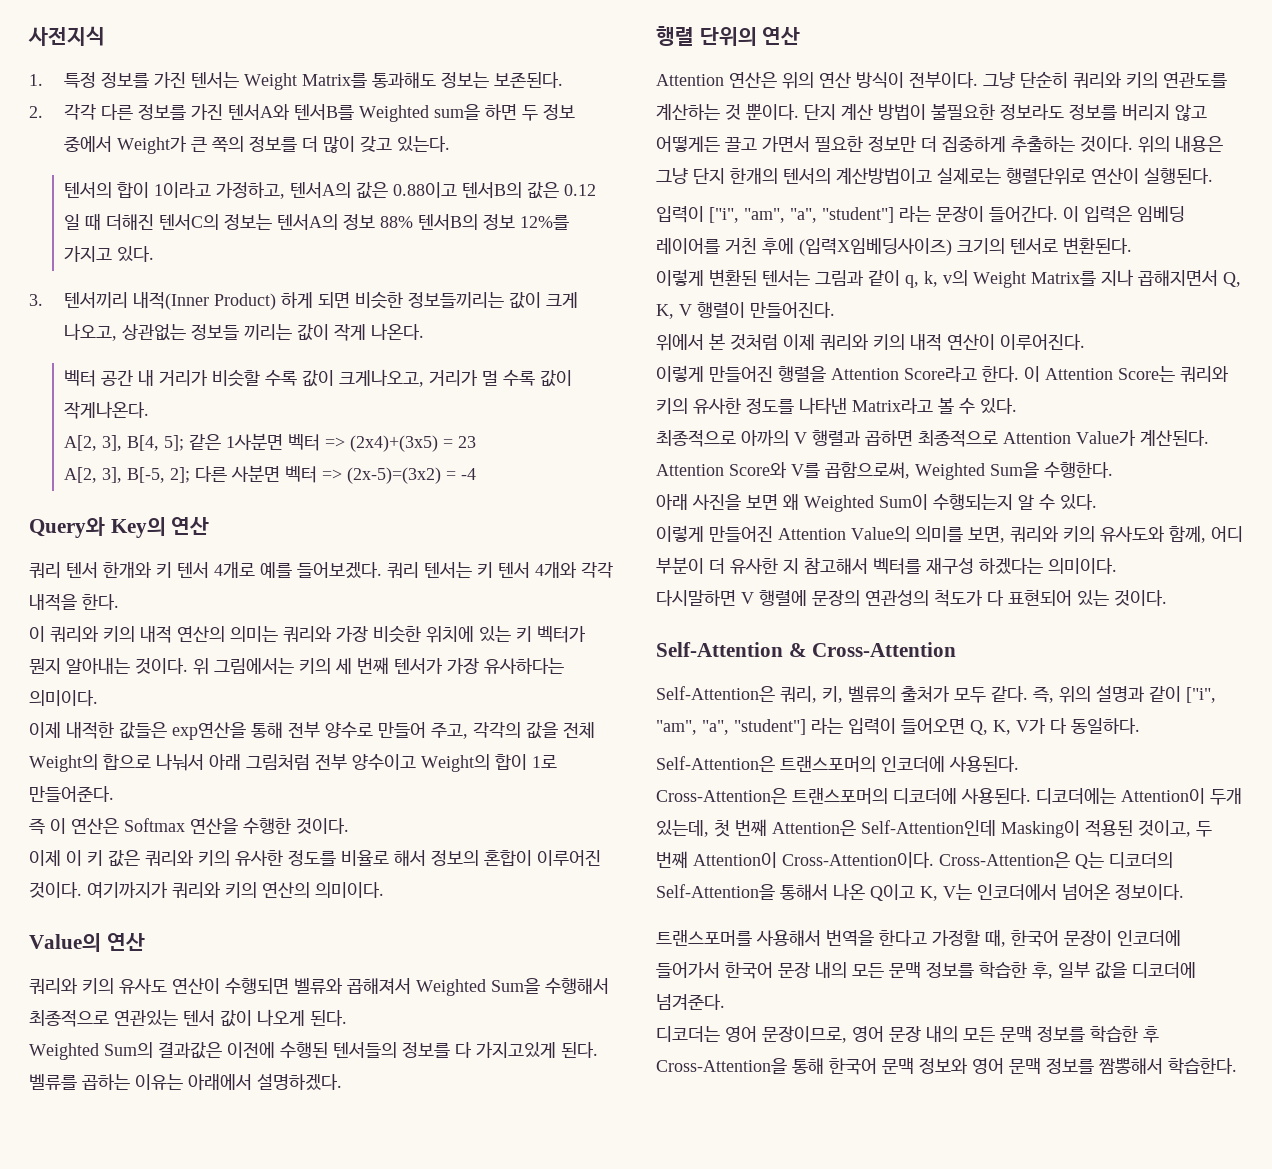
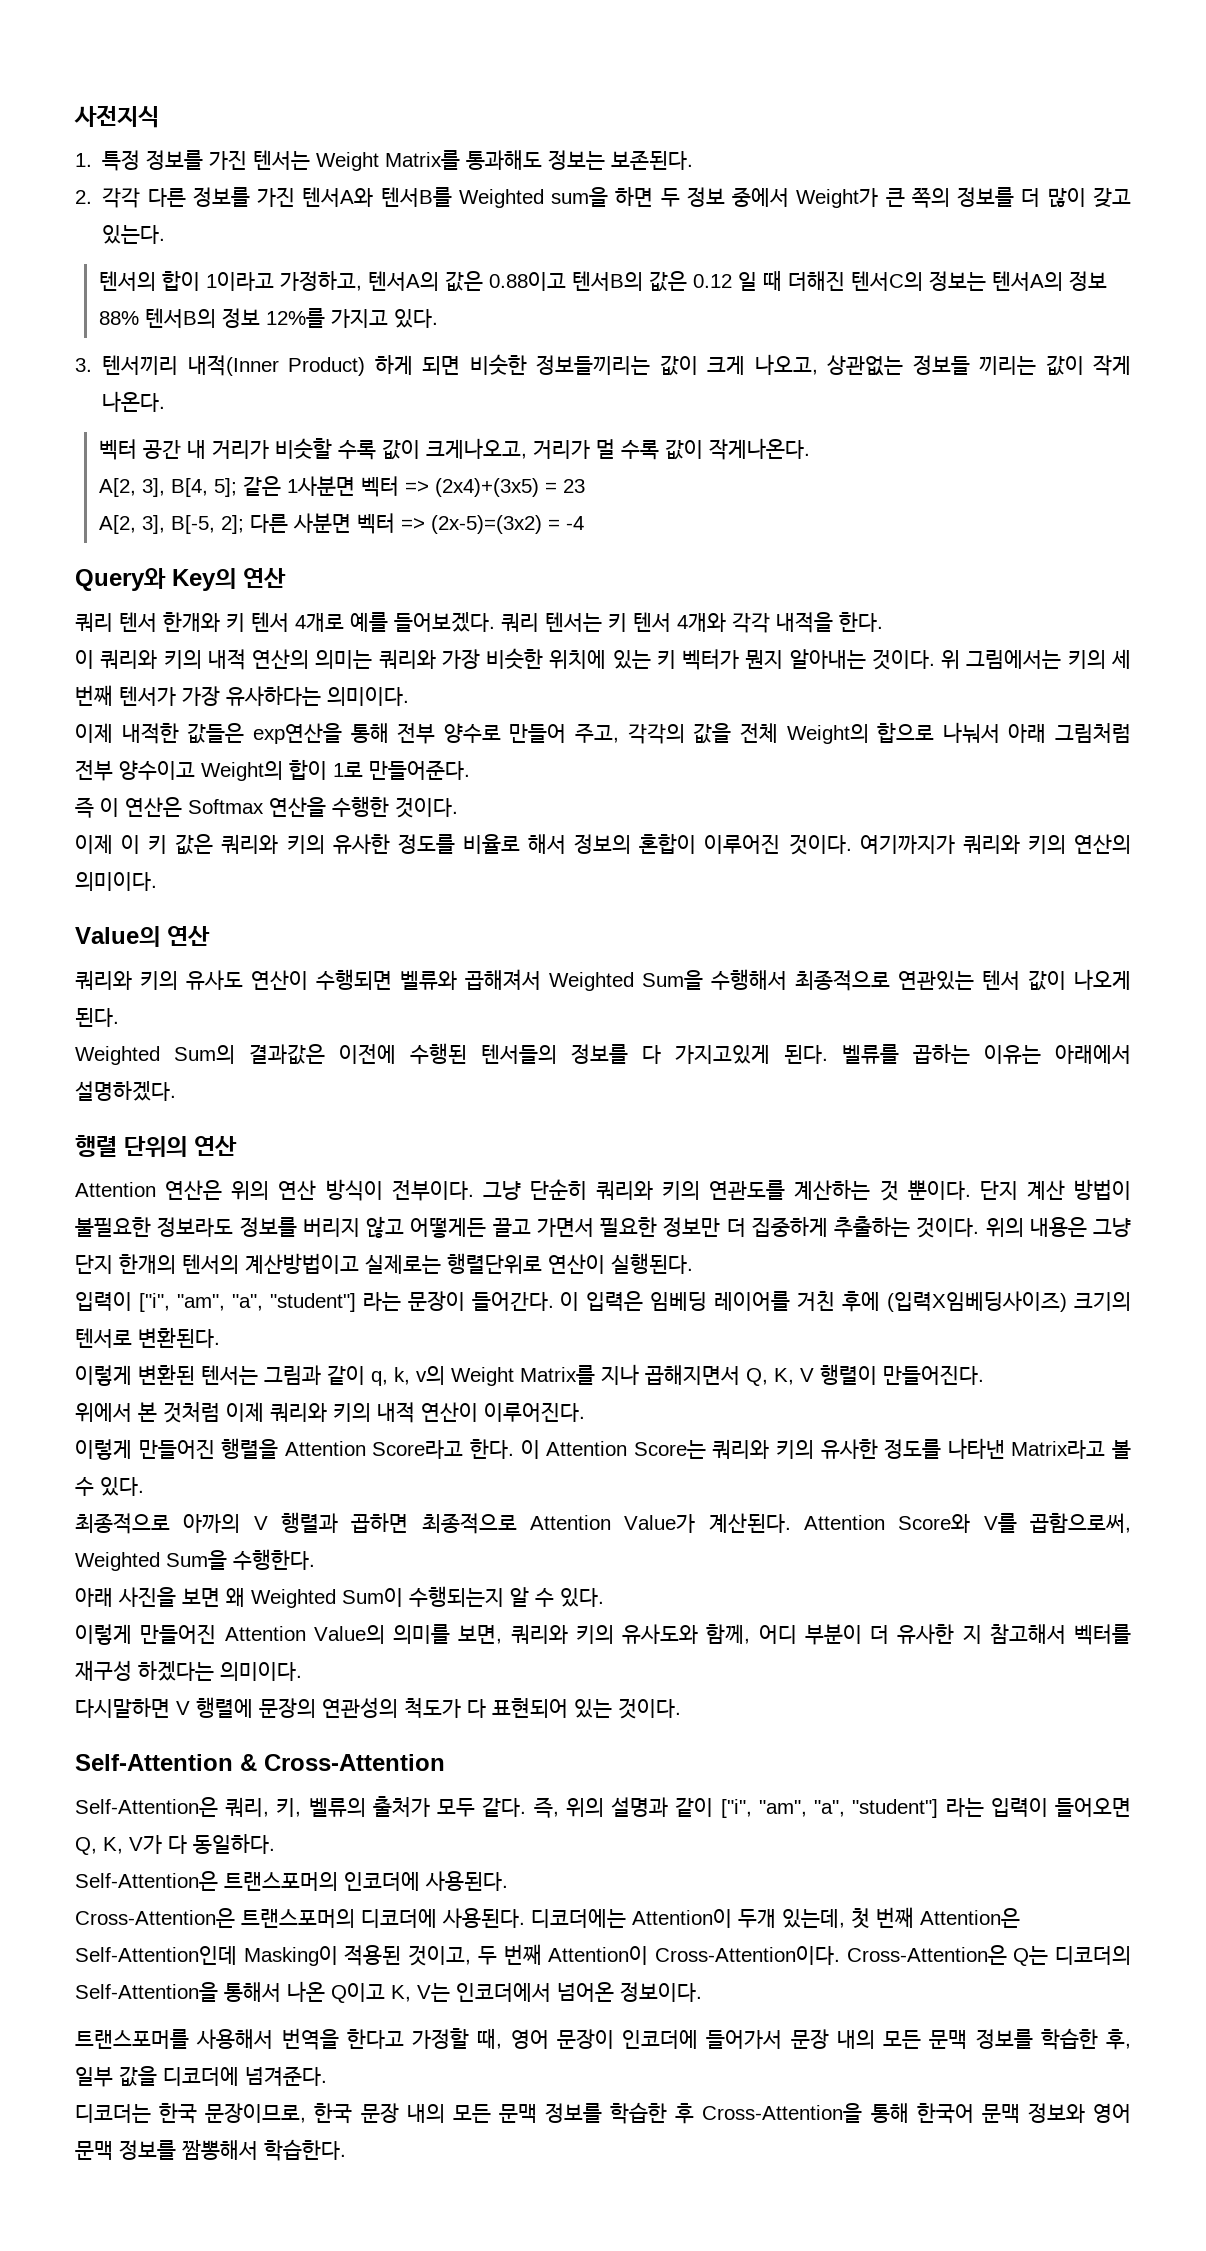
[1011,930,1059,947] 한국어 -> [510,2029,549,2049] 영어
[725,962,773,979] 한국어 -> (783, 2039) none
[725,1026,884,1043] 영어 문장이므로, 영어 -> [159,2103,353,2124] 한국 문장이므로, 한국

